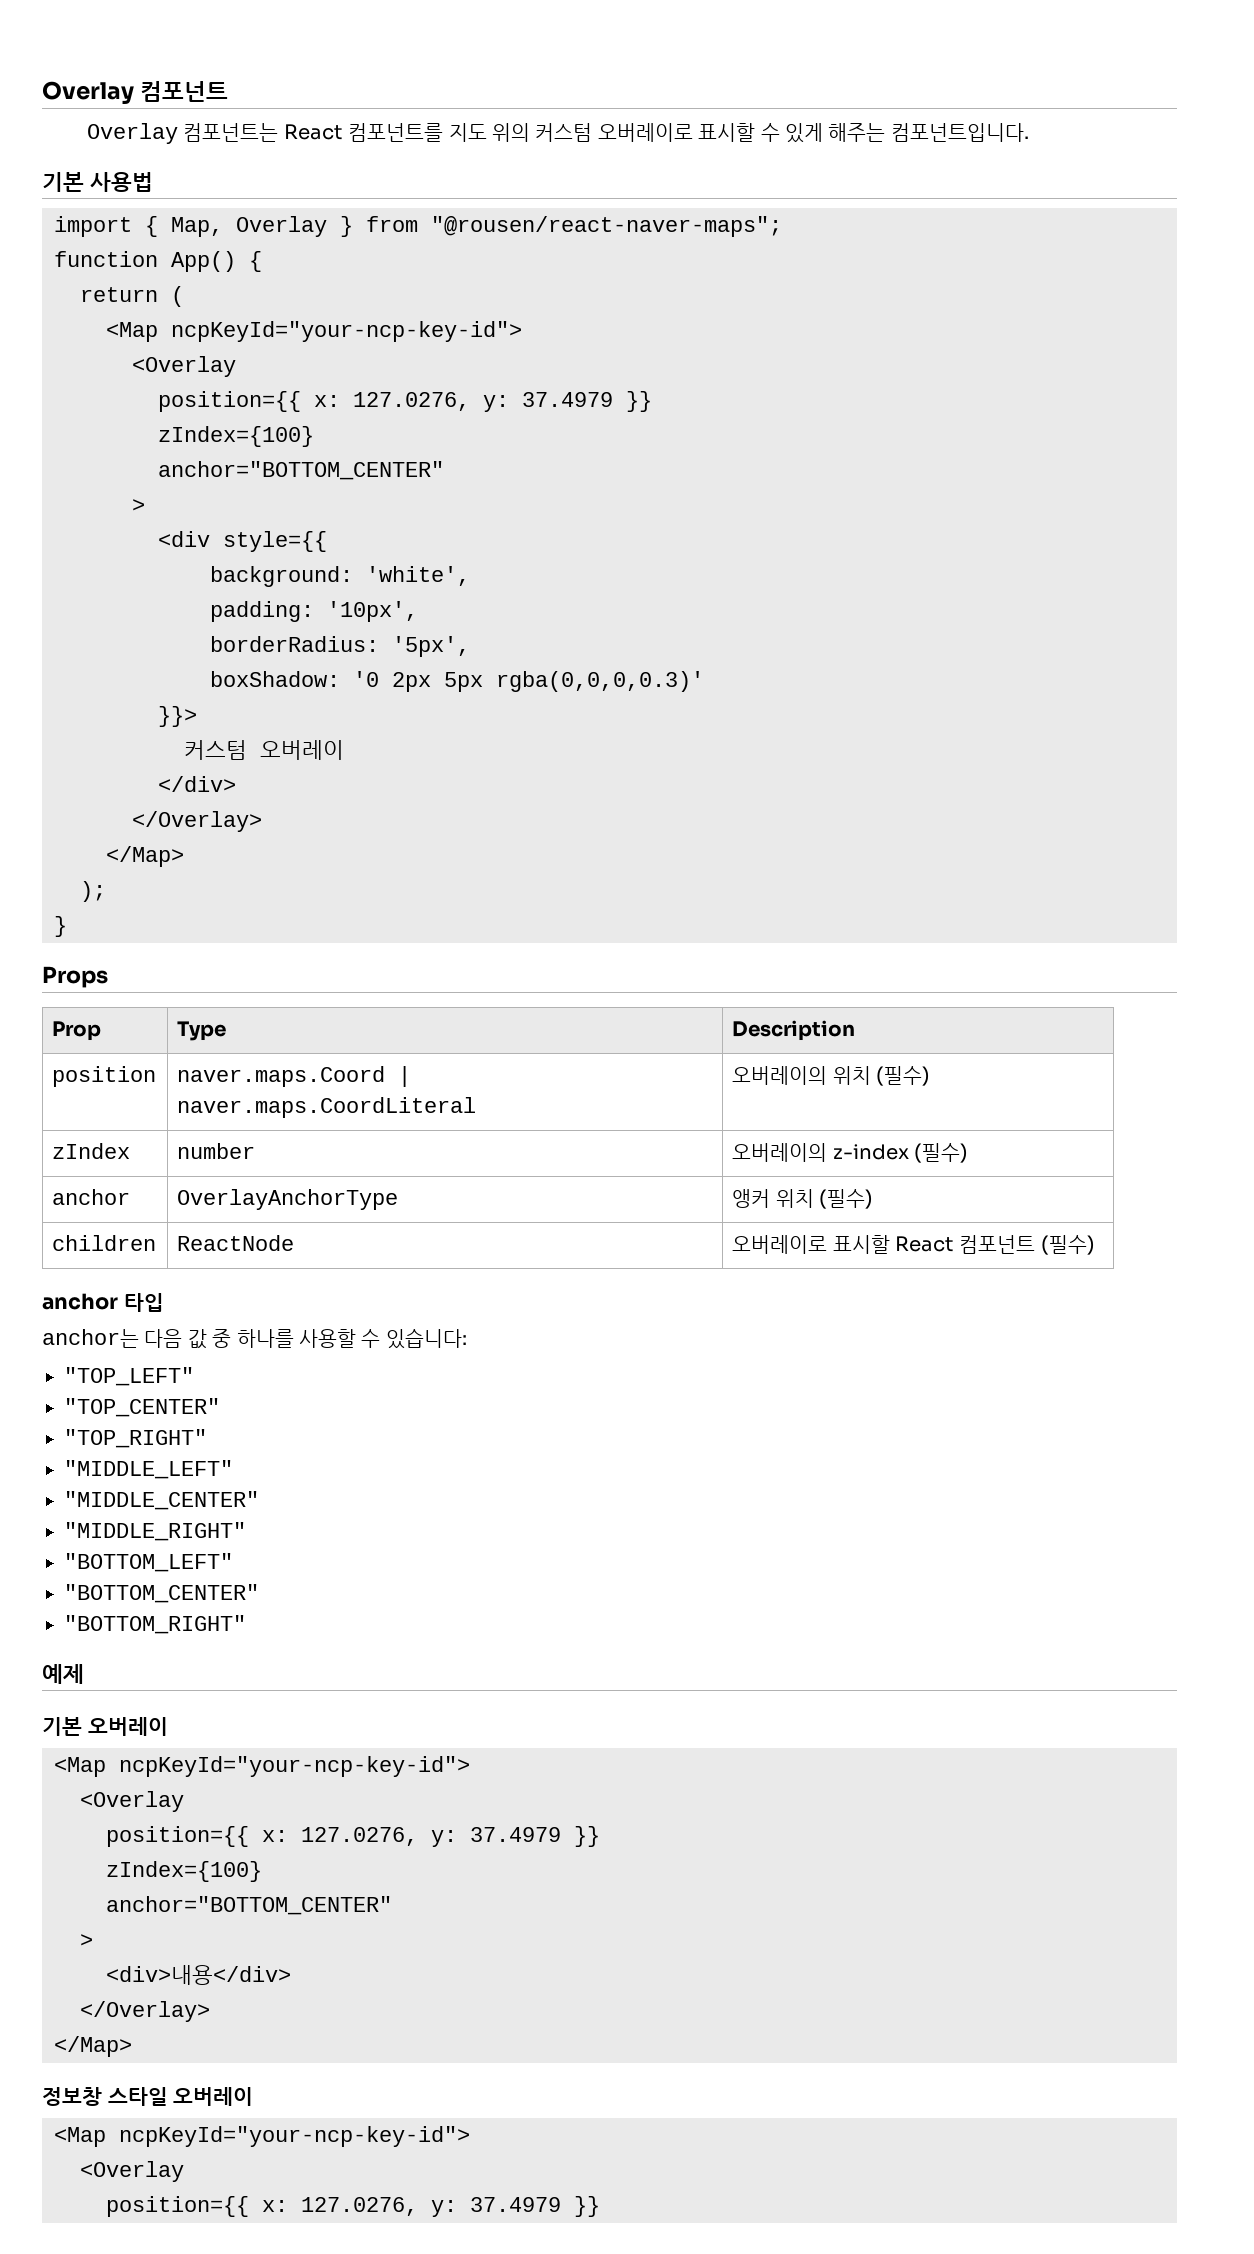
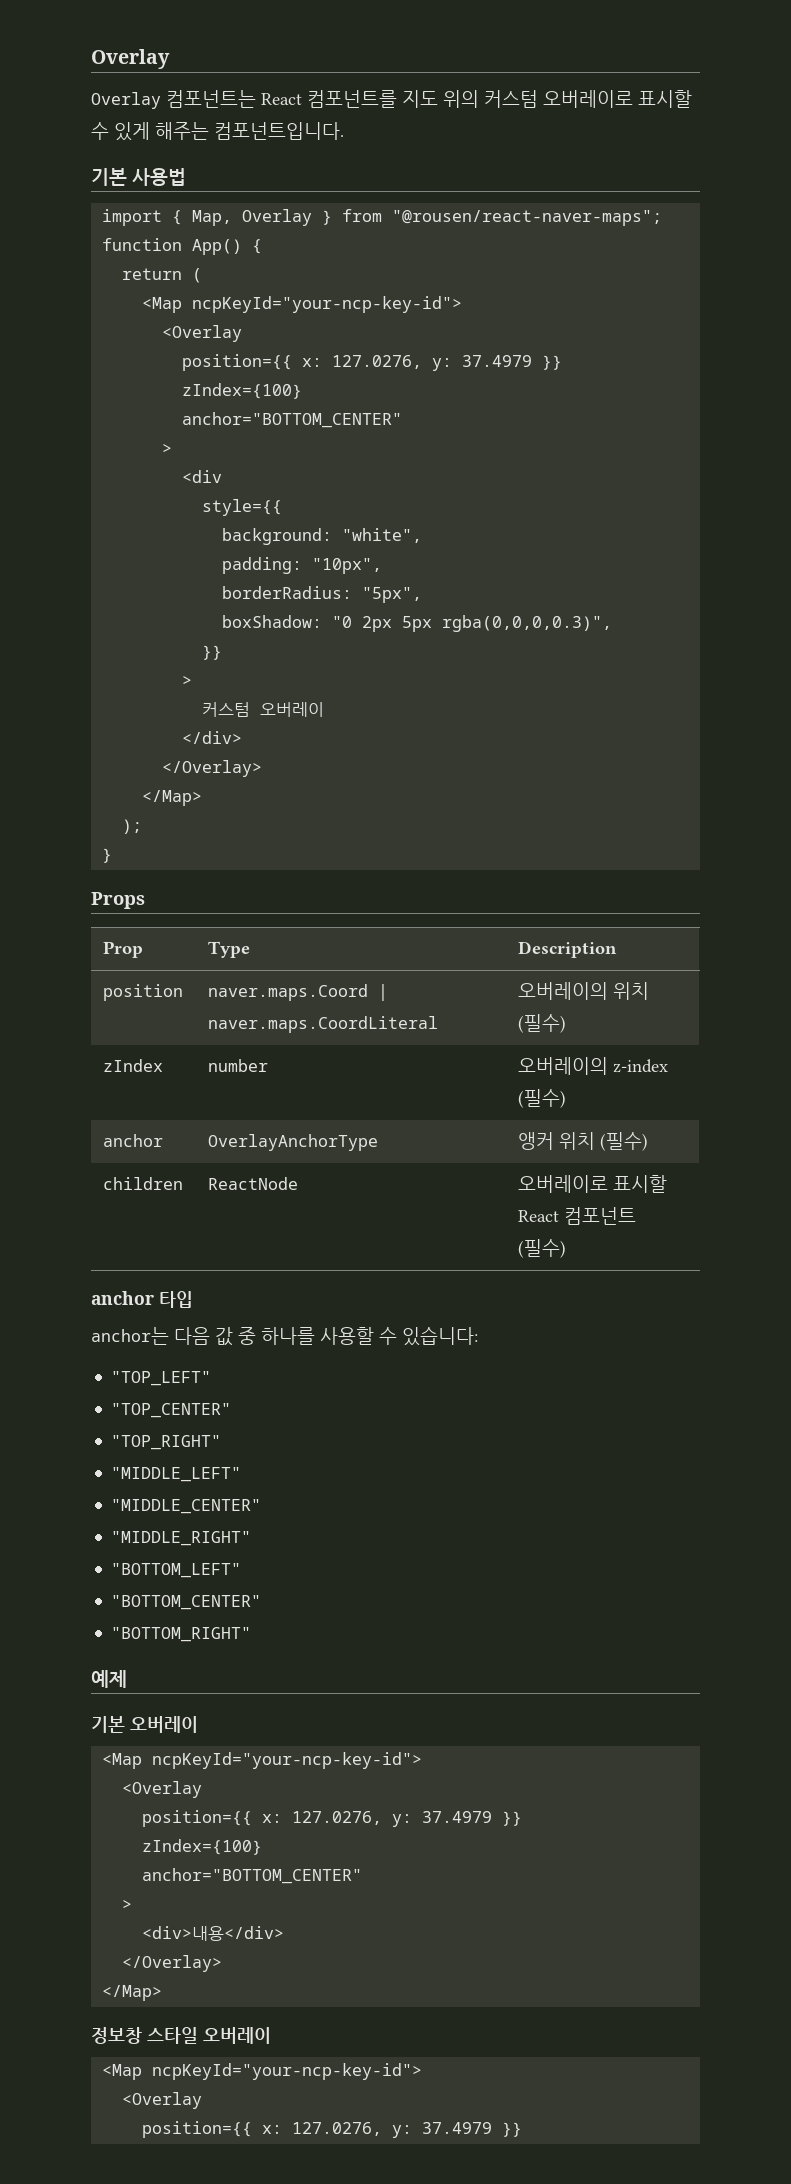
[42,81,229,104] Overlay 컴포넌트 -> [91,49,170,69] Overlay
(210, 539) none -> (223, 476) //
[366,566,470,586] 'white', -> [342,528,423,543] "white",
[327,601,418,622] '10px', -> [312,558,383,574] "10px",
[392,636,470,657] '5px', -> [362,587,423,603] "5px",
[353,671,379,687] '0 -> [332,616,353,628] "0
[496,671,704,692] [158,706,197,727] rgba(0,0,0,0.3)' // }}> -> [442,615,613,632] [202,645,223,660] [182,675,193,686] rgba(0,0,0,0.3)", // }} // >

